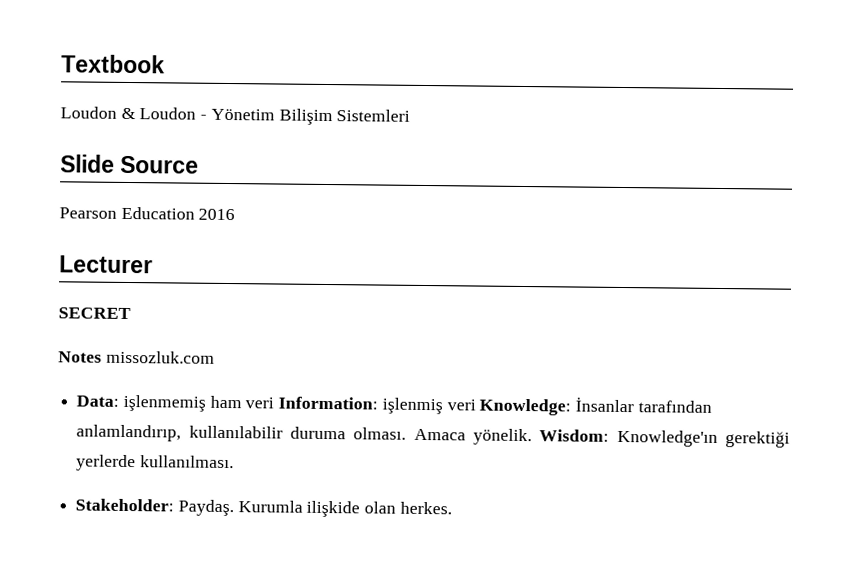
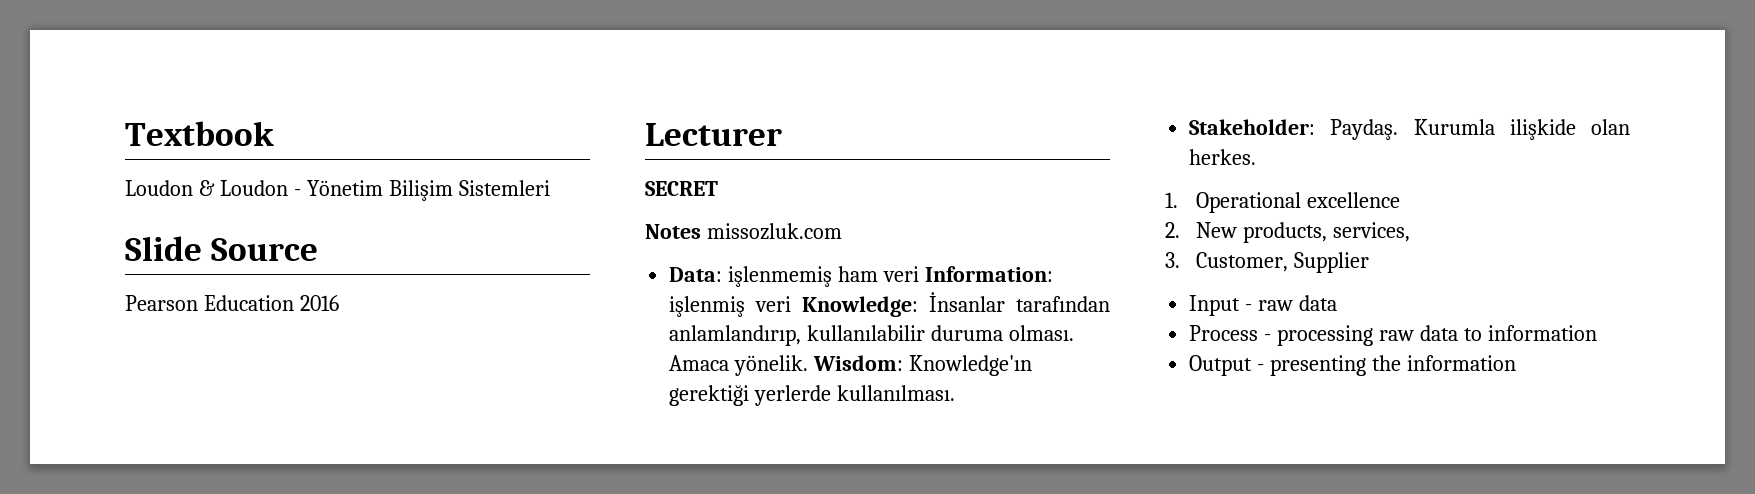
(452, 508) none -> [1165,192,1401,213] [1165,222,1411,243] [1165,252,1370,273] [1189,295,1338,316] [1189,325,1597,346] [1189,355,1516,376] // 1. Operational excellence // 2. New products, services, // 3. Customer, Supplier // Input - raw data // Process - processing raw data to information // Output - presenting the information

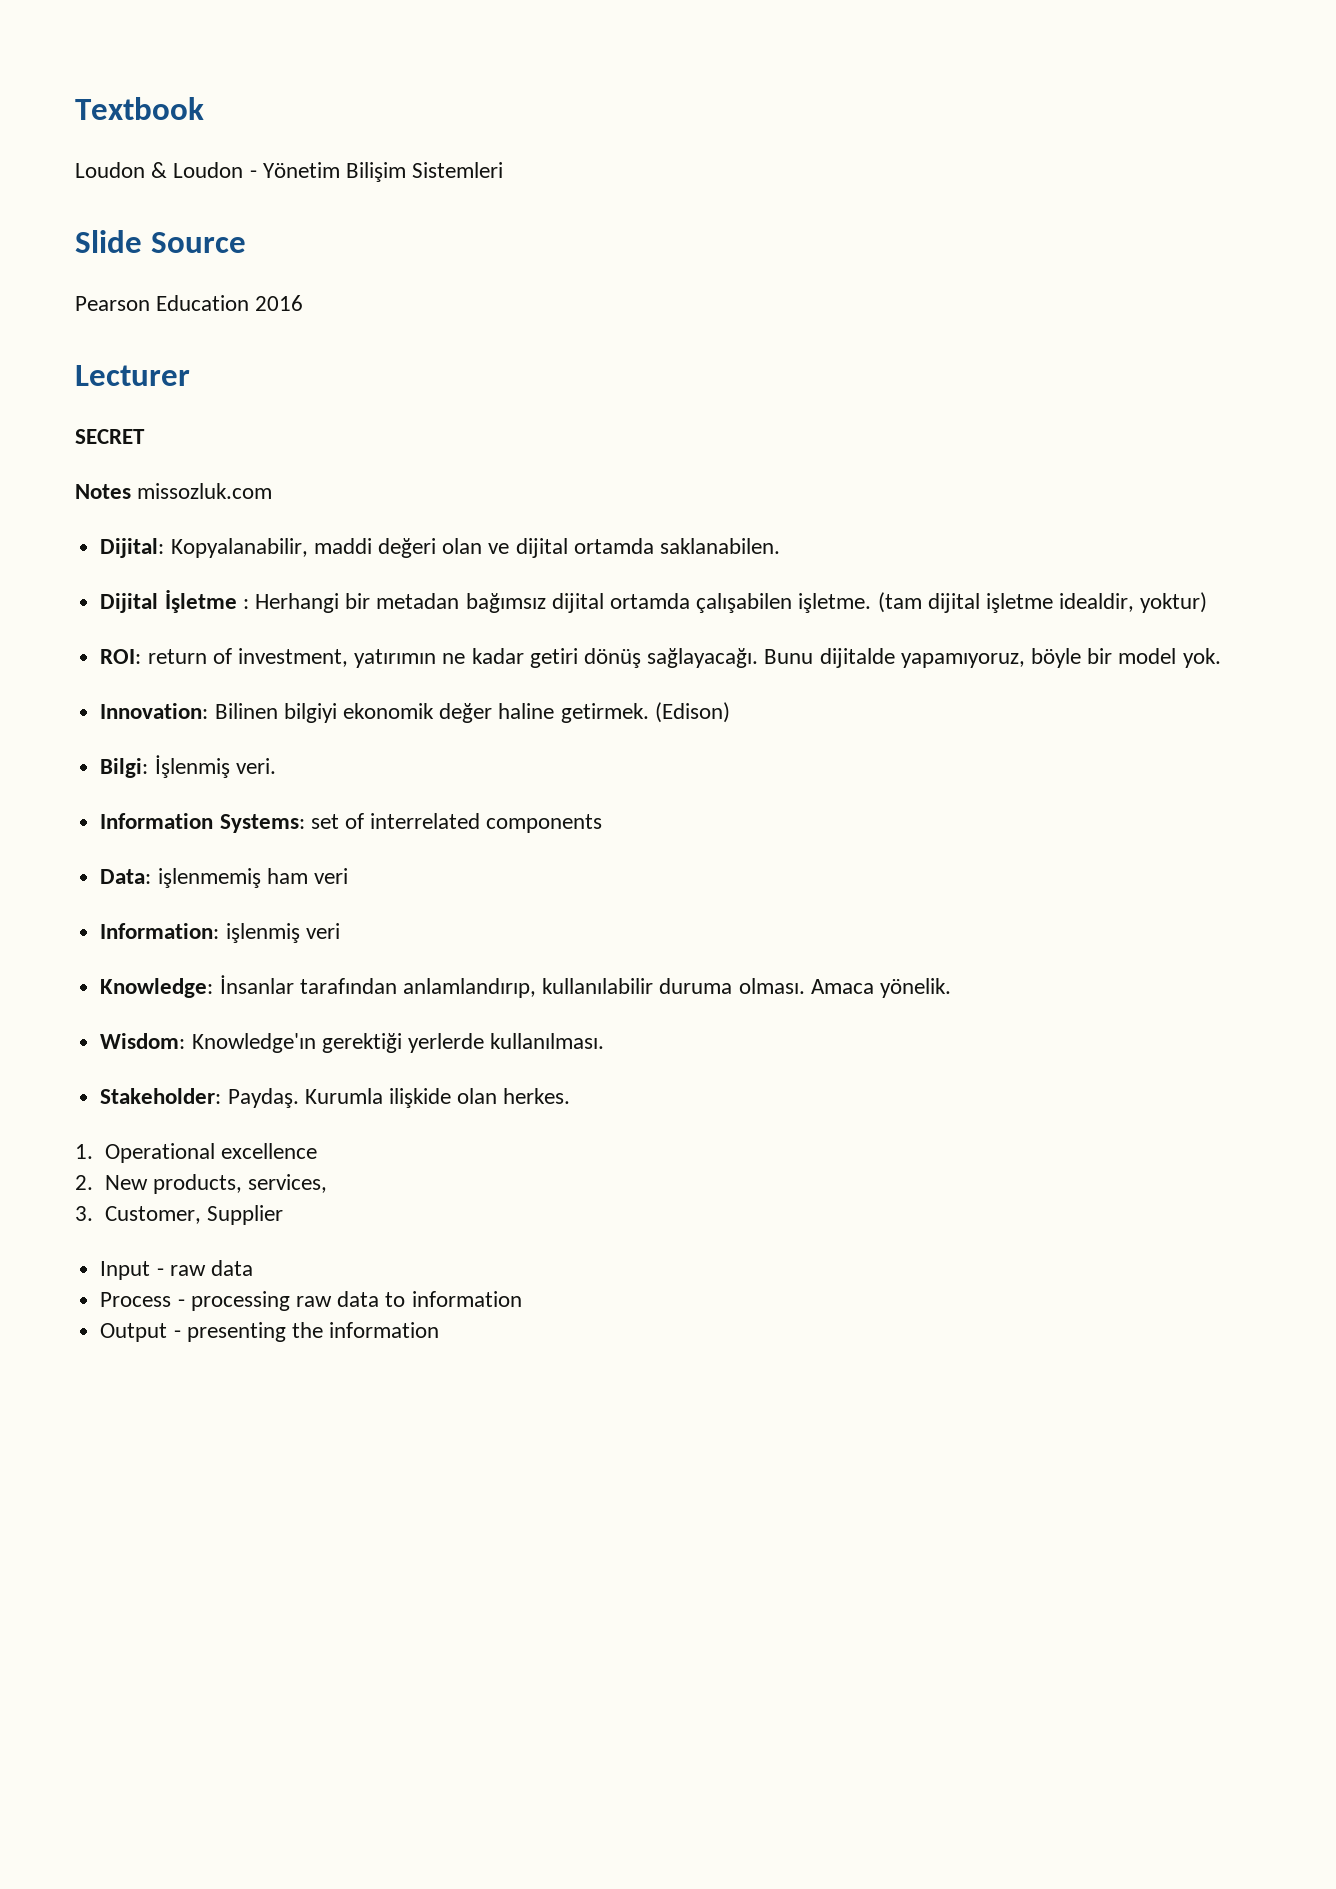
(842, 231) none -> [100,538,780,558] [100,590,1208,613] [100,648,1221,668] [100,702,730,723] [100,755,276,778] [100,813,603,833] // Dijital: Kopyalanabilir, maddi değeri olan ve dijital ortamda saklanabilen. // Dijital İşletme : Herhangi bir metadan bağımsız dijital ortamda çalışabilen işletme. (tam dijital işletme idealdir, yoktur) // ROI: return of investment, yatırımın ne kadar getiri dönüş sağlayacağı. Bunu dijitalde yapamıyoruz, böyle bir model yok. // Innovation: Bilinen bilgiyi ekonomik değer haline getirmek. (Edison) // Bilgi: İşlenmiş veri. // Information Systems: set of interrelated components
(920, 274) none -> (348, 876) //
(792, 304) none -> (340, 931) //
(809, 365) none -> (951, 988) //

